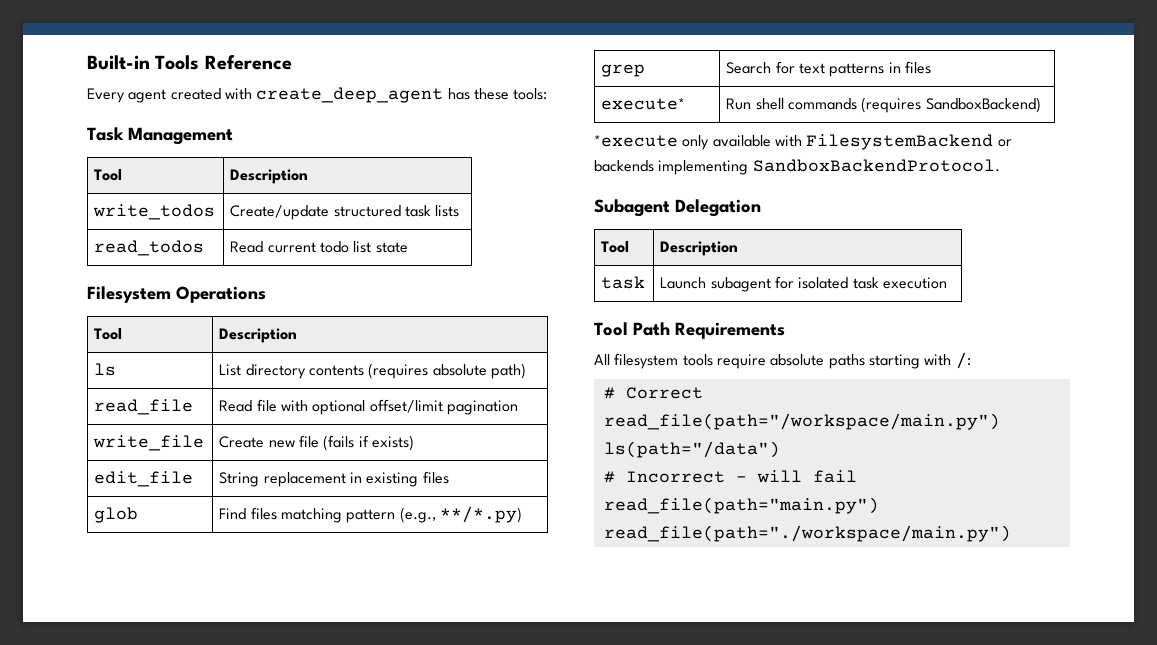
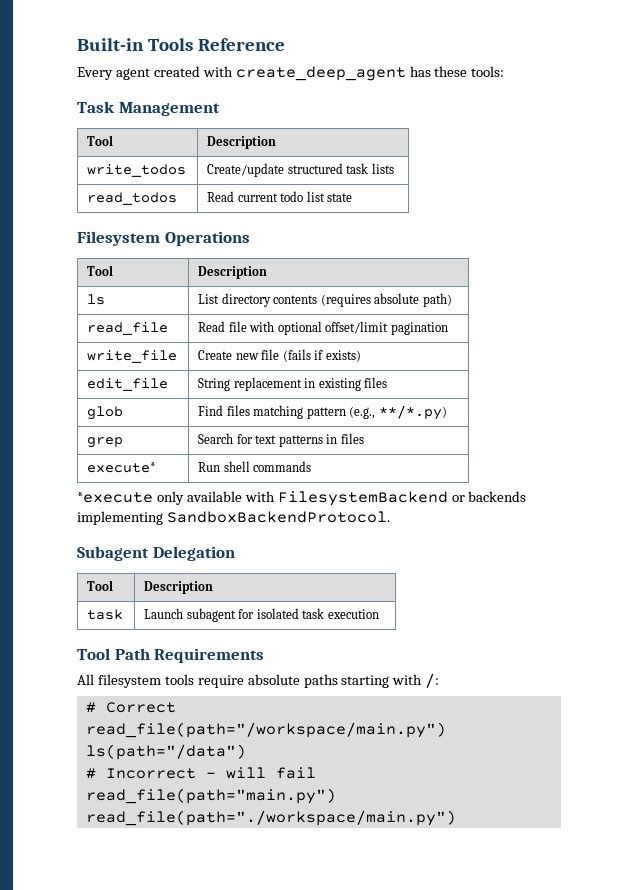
[861,97,1041,113] (requires SandboxBackend) -> (312, 466) none

